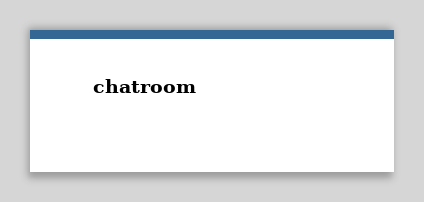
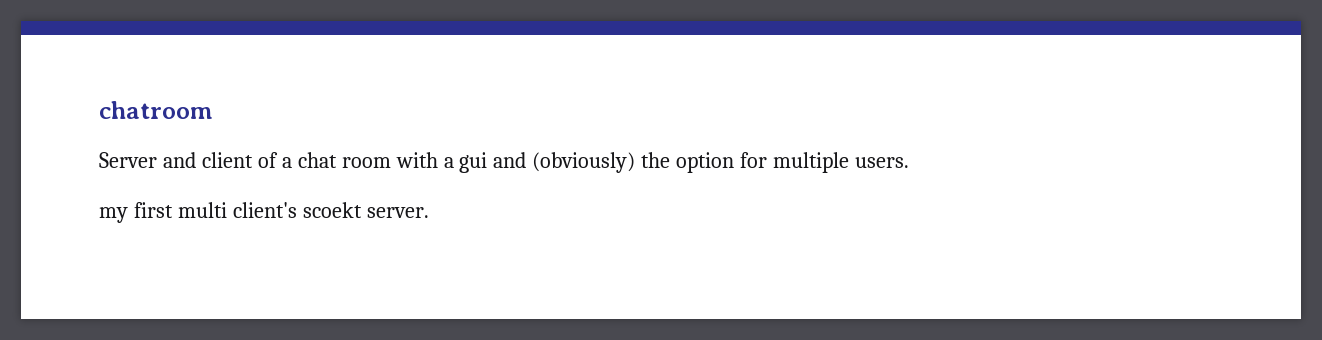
(196, 86) none -> [99,152,910,173] [99,202,429,223] // Server and client of a chat room with a gui and (obviously) the option for multiple users. // my first multi client's scoekt server.

